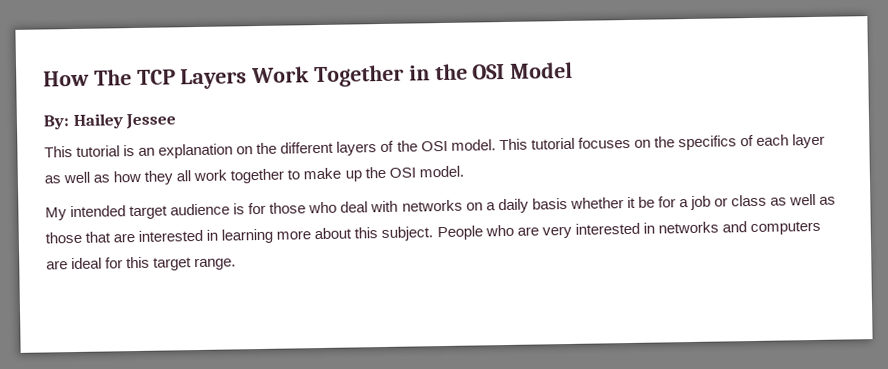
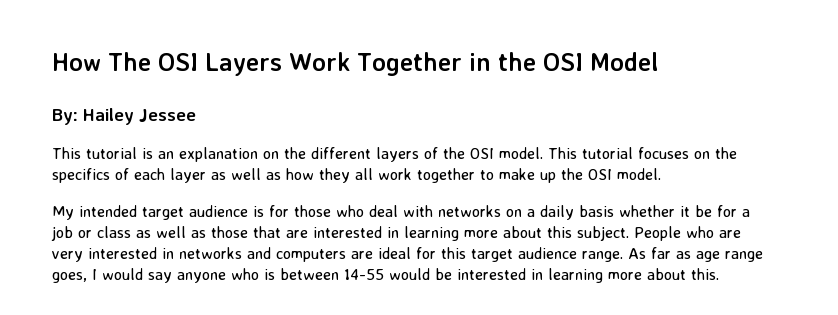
[136,69,176,85] TCP -> [158,53,198,71] OSI
[194,257,237,271] range. -> [518,247,763,262] [52,268,719,283] audience range. As far as age range goes, I would say anyone who is between 14-55 would be interested in learning more about this.

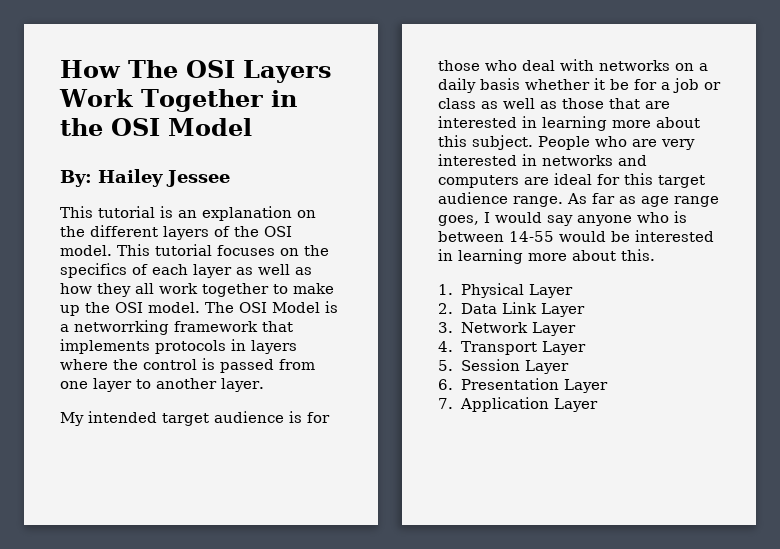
(661, 174) none -> [205,301,338,313] [60,320,293,335] [60,339,297,354] [60,358,315,373] [60,378,264,392] The OSI Model is a networrking framework that implements protocols in layers where the control is passed from one layer to another layer.
(719, 274) none -> [438,283,573,298] [438,302,585,317] [438,322,576,336] [438,341,586,355] [438,359,569,374] [438,378,608,393] [438,397,598,412] // 1. Physical Layer // 2. Data Link Layer // 3. Network Layer // 4. Transport Layer // 5. Session Layer // 6. Presentation Layer // 7. Application Layer

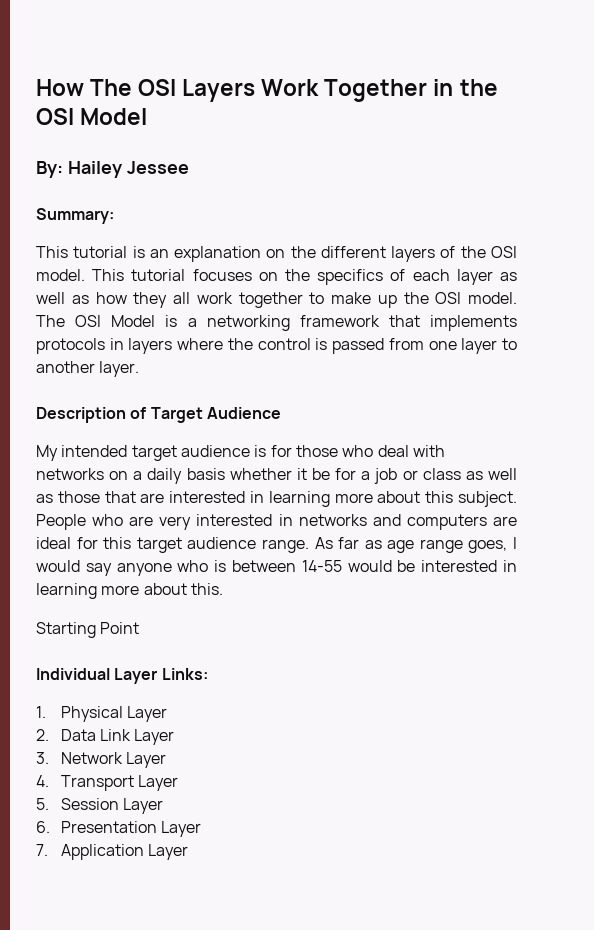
(230, 178) none -> [36,208,114,224] // Summary:
[74,320,169,335] networrking -> [206,315,290,331] networking
(264, 385) none -> [36,407,281,423] // Description of Target Audience
(655, 255) none -> [36,622,140,638] [36,668,208,684] // Starting Point // Individual Layer Links:

